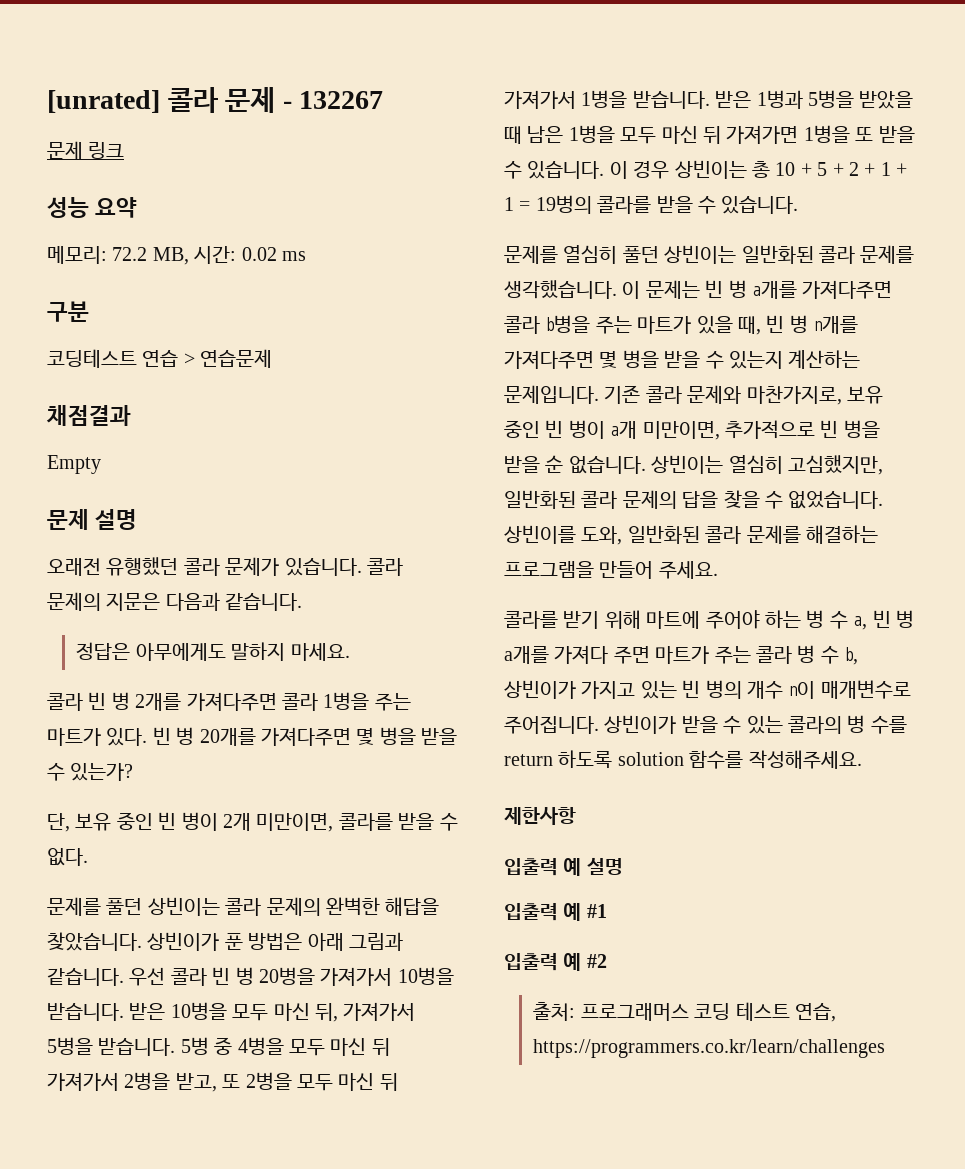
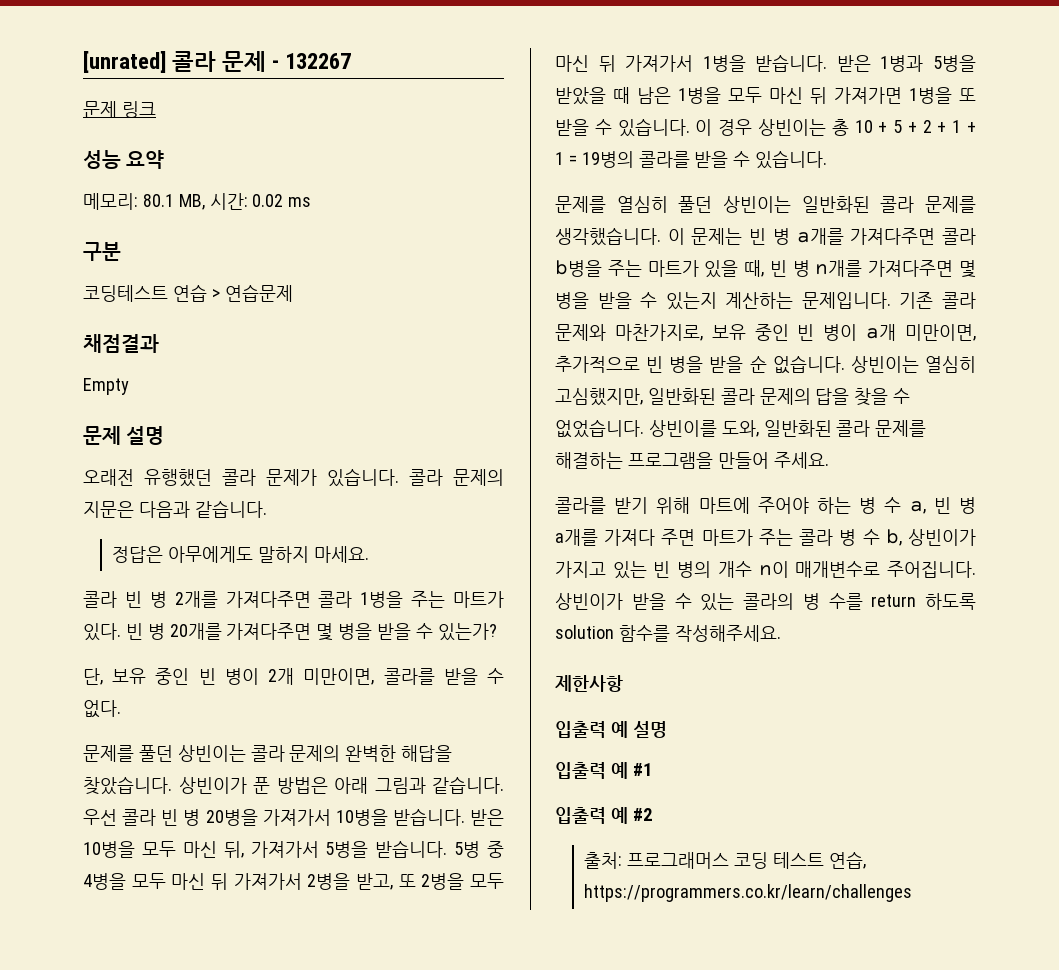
[112,247,148,261] 72.2 -> [142,194,174,207] 80.1

